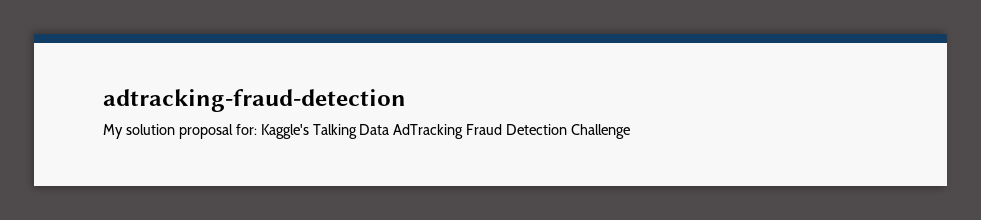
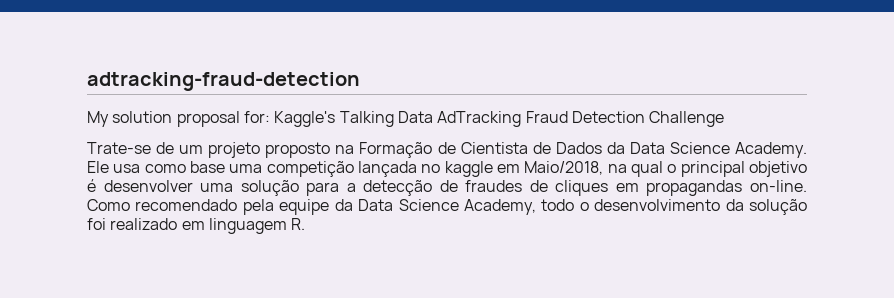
(631, 131) none -> [87,142,807,158] [87,161,808,177] [87,179,808,196] [87,199,808,215] [87,218,306,234] // Trate-se de um projeto proposto na Formação de Cientista de Dados da Data Science Academy. Ele usa como base uma competição lançada no kaggle em Maio/2018, na qual o principal objetivo é desenvolver uma solução para a detecção de fraudes de cliques em propagandas on-line. Como recomendado pela equipe da Data Science Academy, todo o desenvolvimento da solução foi realizado em linguagem R.

